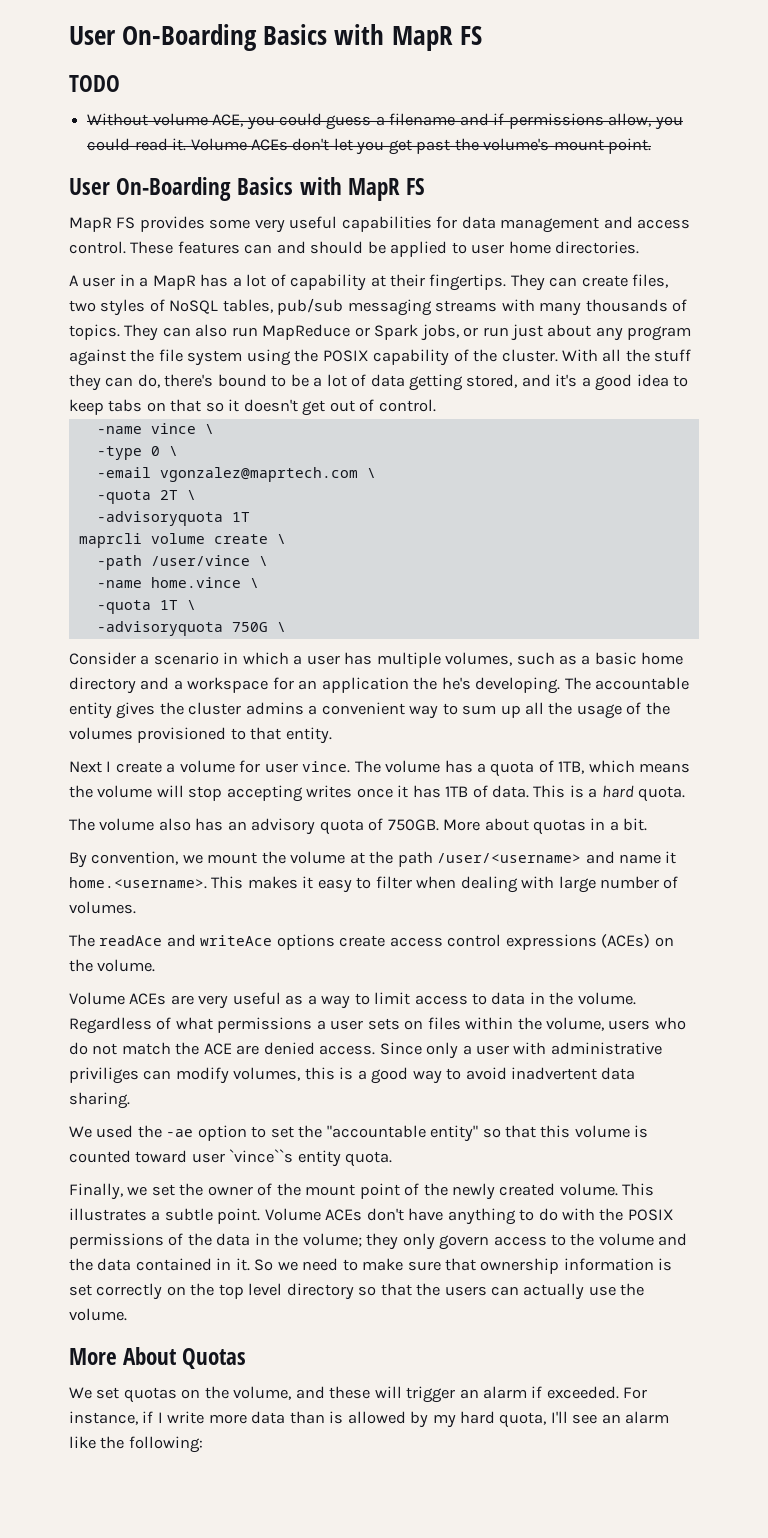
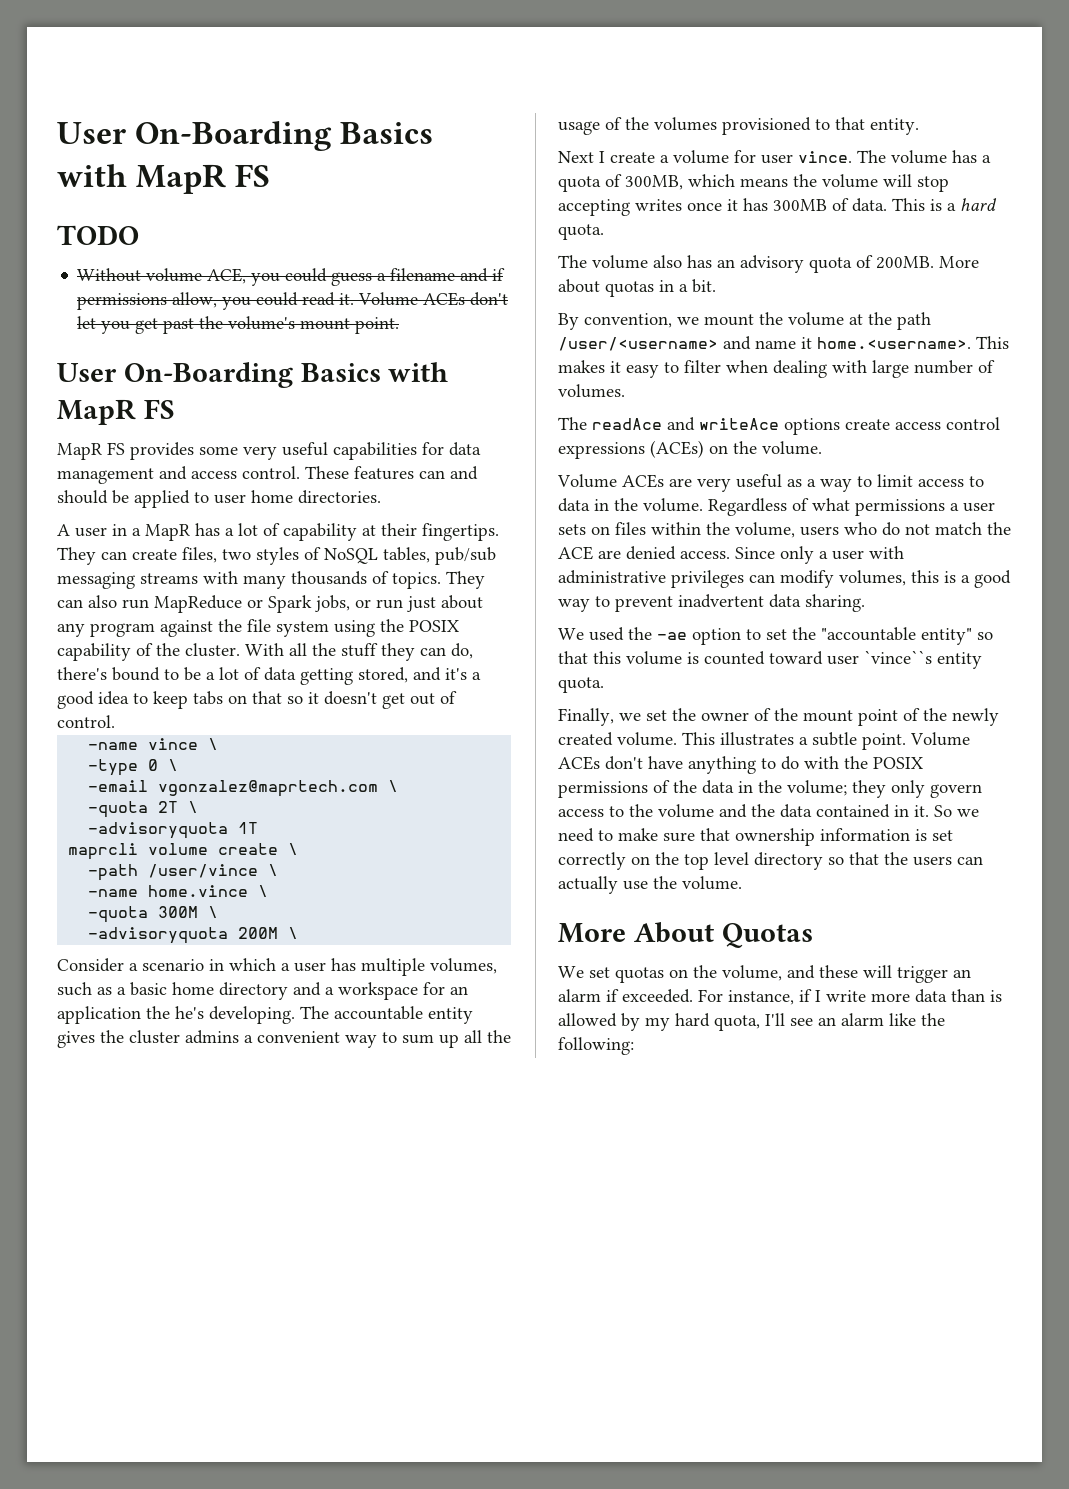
[159,600,196,610] [96,621,268,636] 1T \ // -advisoryquota 750G -> [158,906,219,918] [88,927,279,944] 300M \ // -advisoryquota 200M
[558,761,585,774] 1TB, -> [625,175,683,190] 300MB,
[445,786,469,797] 1TB -> [773,199,827,211] 300MB
[387,819,439,831] 750GB. -> [876,256,934,269] 200MB.
[69,1067,139,1084] priviliges -> [671,570,744,588] privileges
[465,1067,507,1080] avoid -> [615,596,673,612] prevent

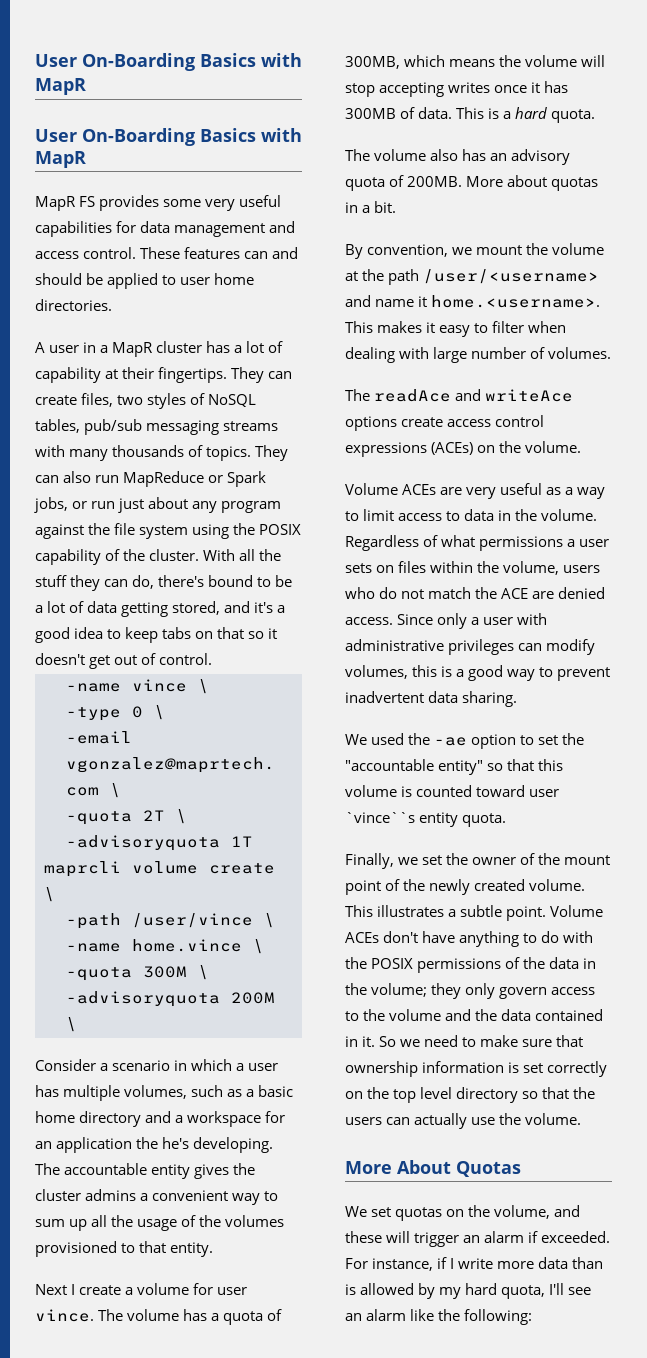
[57,121,434,151] [57,164,271,194] [57,225,139,245] [77,268,506,286] [77,292,509,310] [77,316,400,334] [57,362,449,388] [57,399,175,425] User On-Boarding Basics with MapR FS // TODO // Without volume ACE, you could guess a filename and if permissions allow, you could read it. Volume ACEs don't let you get past the volume's mount point. // User On-Boarding Basics with MapR FS -> [35,53,302,71] [35,78,86,95] [35,128,302,146] [35,151,86,168] User On-Boarding Basics with MapR // User On-Boarding Basics with MapR
(190, 532) none -> [156,341,203,353] cluster

